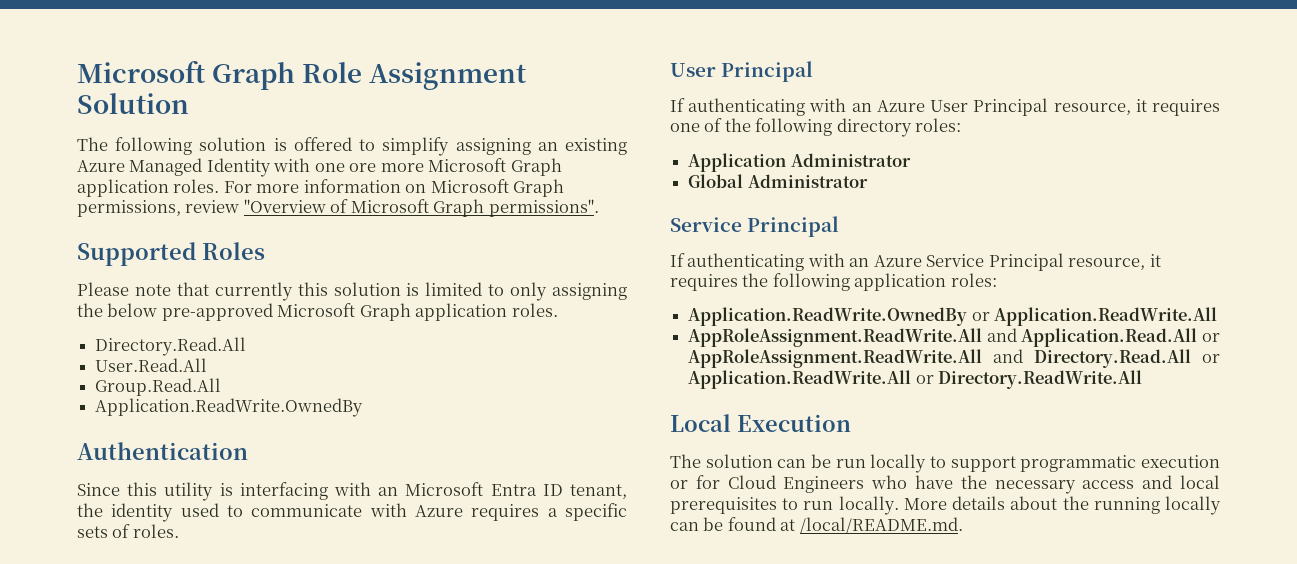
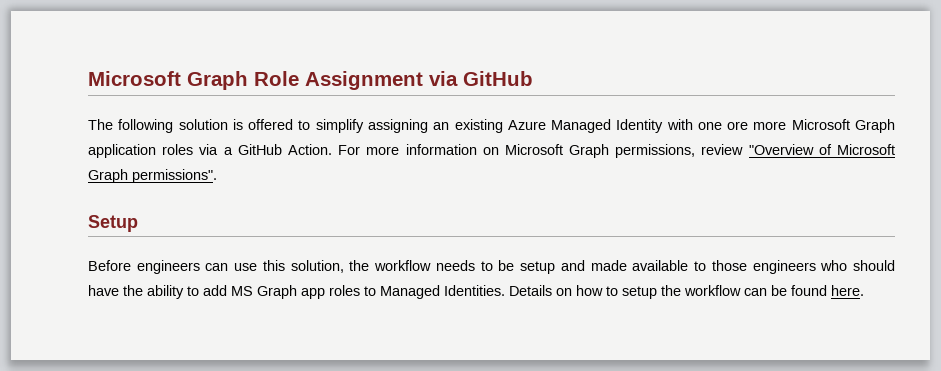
[77,93,189,114] Solution -> [429,71,533,86] via GitHub
[173,179,220,193] roles. -> [162,144,332,155] roles via a GitHub Action.
[77,242,265,266] [77,282,627,301] [77,303,558,321] [95,337,247,356] [95,358,208,372] [95,378,222,396] [95,398,364,417] [77,442,248,460] [77,482,627,501] [77,503,627,522] [77,524,179,538] [670,61,814,82] [670,98,1220,116] [670,118,962,137] [688,153,911,172] [688,174,868,188] [670,216,840,237] [670,253,1161,271] [670,273,997,291] [688,307,1218,326] [688,328,1220,347] [688,349,1220,368] [688,370,1143,389] [670,414,851,432] [670,454,1220,473] [670,475,1220,494] [670,496,1221,515] Supported Roles // Please note that currently this solution is limited to only assigning the below pre-approved Microsoft Graph application roles. // Directory.Read.All // User.Read.All // Group.Read.All // Application.ReadWrite.OwnedBy // Authentication // Since this utility is interfacing with an Microsoft Entra ID tenant, the identity used to communicate with Azure requires a specific sets of roles. // User Principal // If authenticating with an Azure User Principal resource, it requires one of the following directory roles: // Application Administrator // Global Administrator // Service Principal // If authenticating with an Azure Service Principal resource, it requires the following application roles: // Application.ReadWrite.OwnedBy or Application.ReadWrite.All // AppRoleAssignment.ReadWrite.All and Application.Read.All or AppRoleAssignment.ReadWrite.All and Directory.Read.All or Application.ReadWrite.All or Directory.ReadWrite.All // Local Execution // The solution can be run locally to support programmatic execution or for Cloud Engineers who have the necessary access and local prerequisites to run locally. More details about the running locally -> [88,215,138,232] [88,260,895,274] [88,285,741,299] Setup // Before engineers can use this solution, the workflow needs to be setup and made available to those engineers who should have the ability to add MS Graph app roles to Managed Identities. Details on how to setup the workflow
[780,517,963,534] at /local/README.md. -> [831,285,864,296] here.

